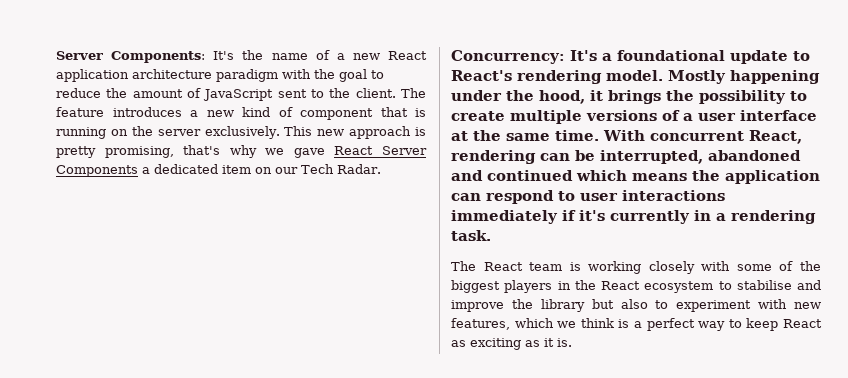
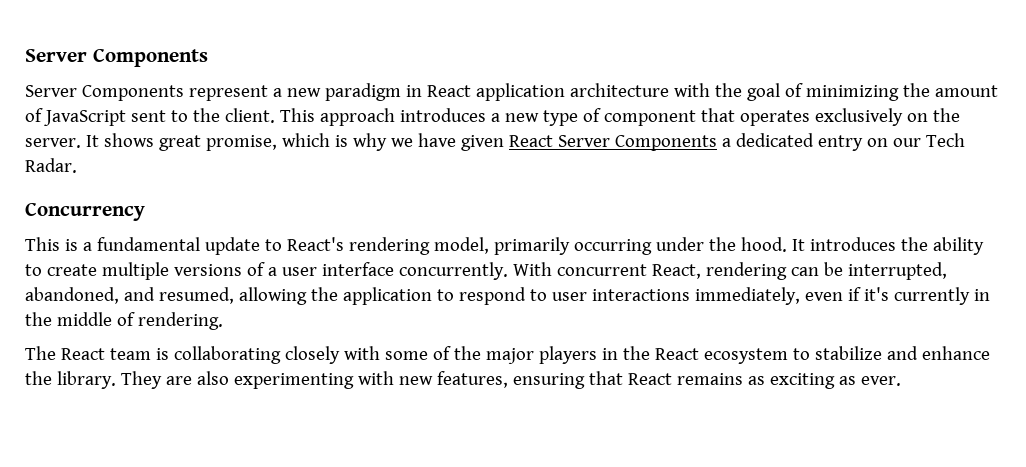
[56,50,380,63] Server Components: It's the name of a new -> [25,49,208,67] [25,83,422,101] Server Components // Server Components represent a new paradigm in
[216,69,278,82] paradigm -> (669, 90) none
[371,70,384,79] [56,88,101,98] to reduce -> [784,83,899,101] of minimizing
[400,88,426,98] [56,107,104,117] The feature -> [279,108,395,126] This approach
[242,107,270,117] kind -> [542,110,578,126] type
[415,108,426,117] [56,126,426,139] [56,145,325,158] is running on the server exclusively. This new approach is pretty promising, that's why we gave -> [739,108,960,126] [25,133,504,151] operates exclusively on the server. It shows great promise, which is why we have given
[222,165,251,174] item -> [817,135,863,151] entry
[451,50,810,64] [451,70,820,84] [451,90,786,104] Concurrency: It's a foundational update to React's rendering model. Mostly happening under the hood, it brings the possibility -> [25,203,145,221] [25,237,984,255] Concurrency // This is a fundamental update to React's rendering model, primarily occurring under the hood. It introduces the ability
[451,130,599,141] at the same time. -> [398,262,508,280] concurrently.
[708,150,801,161] [451,170,687,181] abandoned and continued which means -> [25,287,307,305] abandoned, and resumed, allowing
[451,193,481,201] can -> [436,289,454,301] to
[451,210,558,224] immediately -> [694,287,843,305] immediately, even
[716,210,816,224] [451,230,491,241] a rendering task. -> [25,312,223,330] the middle of rendering.
[588,261,642,274] working -> [173,346,281,364] collaborating
[451,280,500,293] biggest -> [485,348,534,364] major
[736,280,821,290] [451,299,821,312] [451,318,822,331] stabilise and improve the library but also to experiment with new features, which we think is a perfect way to keep React -> [814,346,990,360] [25,371,743,389] stabilize and enhance the library. They are also experimenting with new features, ensuring that React remains
[544,338,572,347] it is. -> [860,376,901,386] ever.

